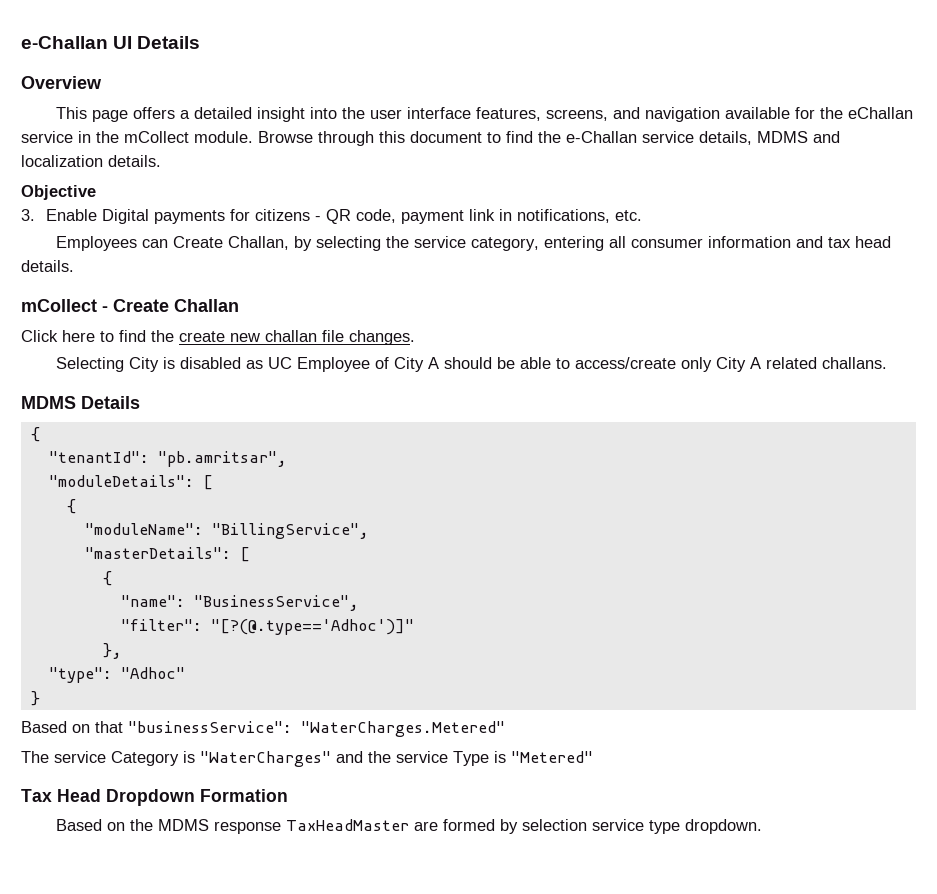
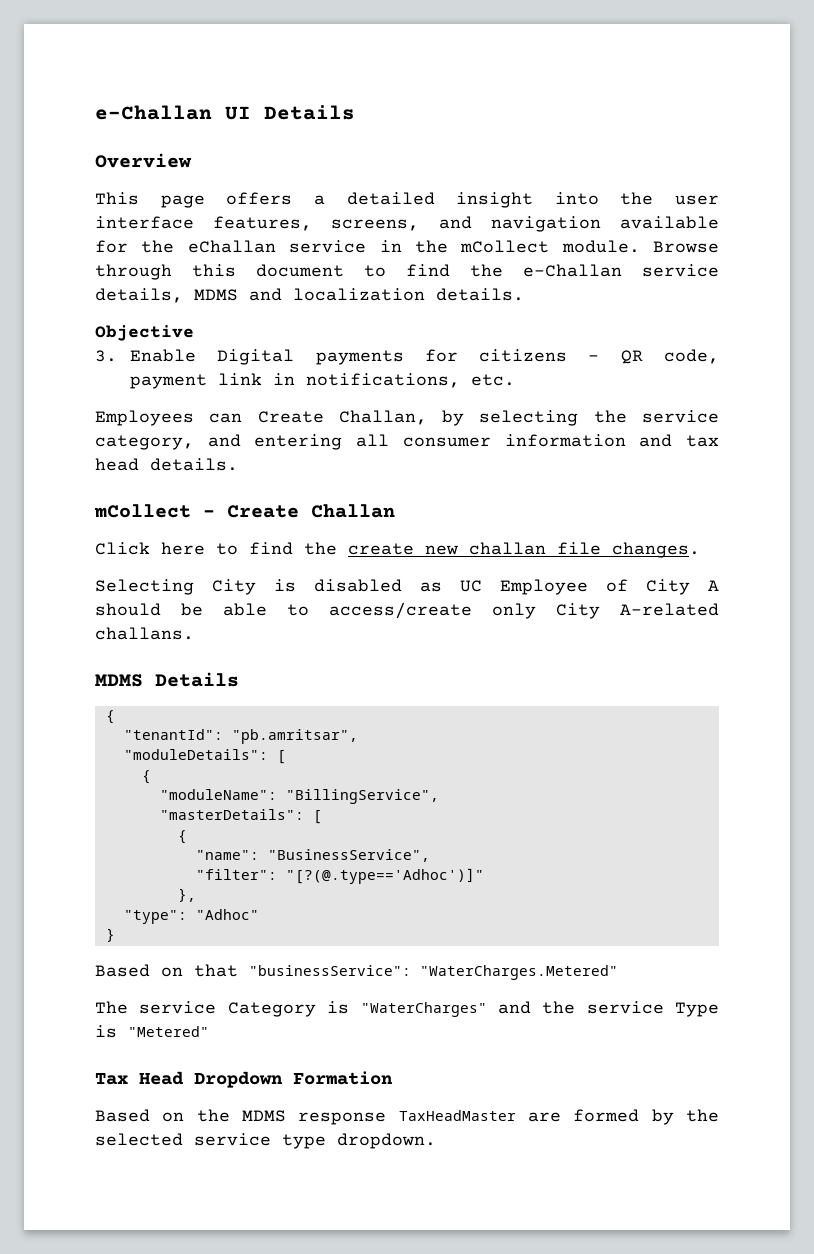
(539, 244) none -> [207,434,241,447] and
[749,357,817,369] A related -> [620,603,719,616] A-related
[521,819,587,831] selection -> [686,1109,719,1122] [95,1133,183,1146] the selected

